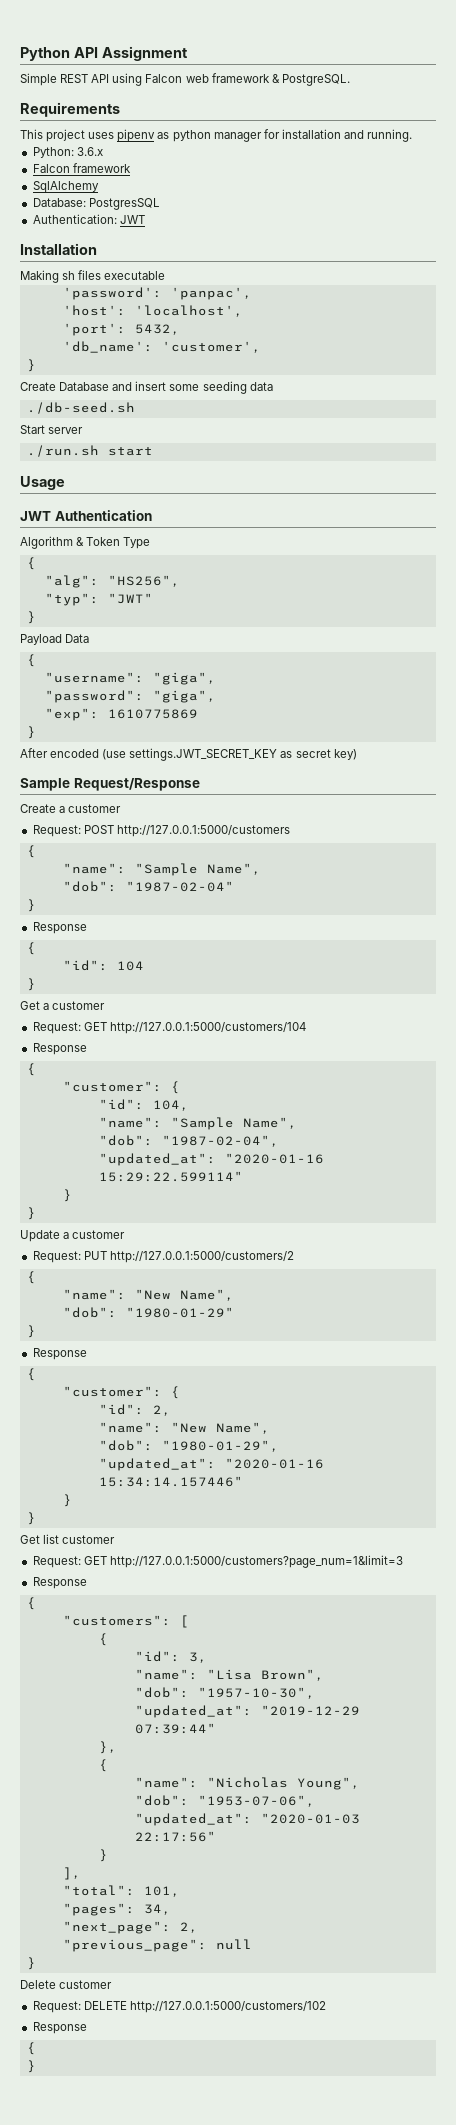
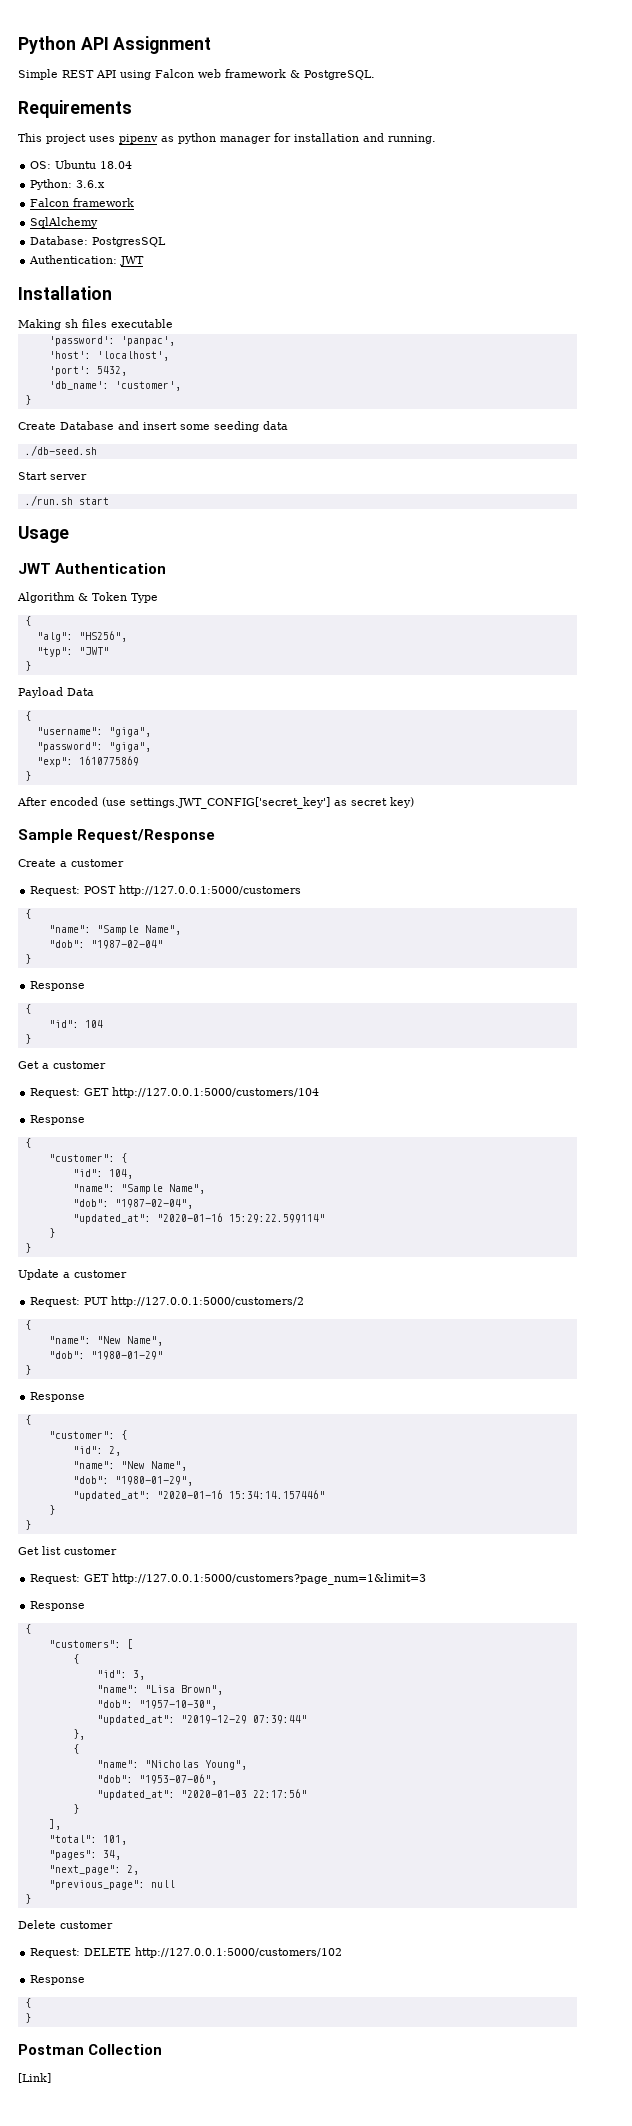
(413, 135) none -> [30,160,133,169] // OS: Ubuntu 18.04
[129,748,278,761] settings.JWT_SECRET_KEY -> [130,797,330,809] settings.JWT_CONFIG['secret_key']
(36, 2066) none -> [18,2044,163,2055] [18,2073,51,2083] // Postman Collection // [Link]

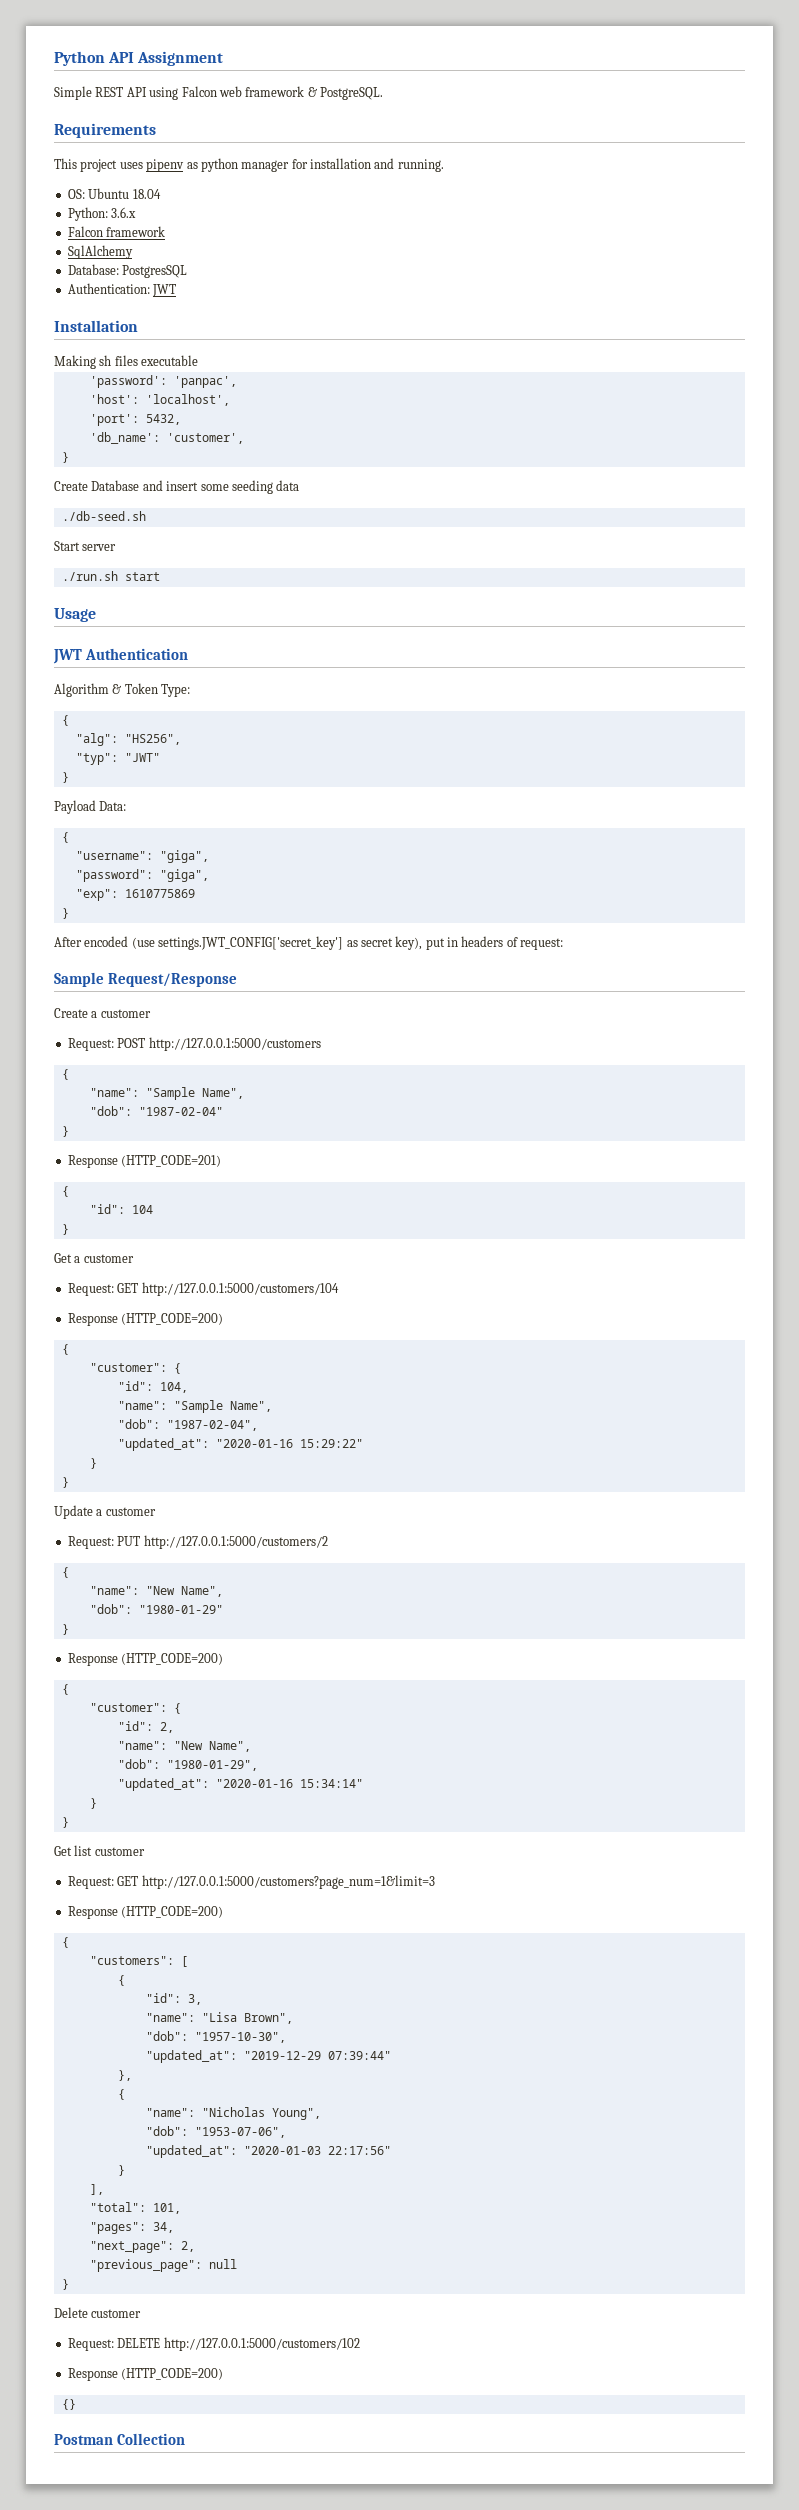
[131,593,158,603] Type -> [161,684,191,697] Type:
[67,688,94,696] Data -> [99,801,127,811] Data:
[390,797,414,808] key) -> [395,936,564,950] key), put in headers of request:
(86, 986) none -> [121,1155,222,1167] (HTTP_CODE=201)
(86, 1120) none -> [121,1313,224,1325] (HTTP_CODE=200)
[228,1214,325,1223] 15:29:22.599114" -> [299,1439,363,1448] 15:29:22"
(86, 1397) none -> [121,1653,224,1665] (HTTP_CODE=200)
[228,1490,325,1499] 15:34:14.157446" -> [299,1779,363,1788] 15:34:14"
(86, 1606) none -> [121,1906,224,1918] (HTTP_CODE=200)
[24,1998,31,2008] [24,2013,31,2023] // { // } -> [121,2368,224,2380] [61,2399,76,2410] (HTTP_CODE=200) // {}
[18,2073,51,2083] // [Link] -> (185, 2439) none

